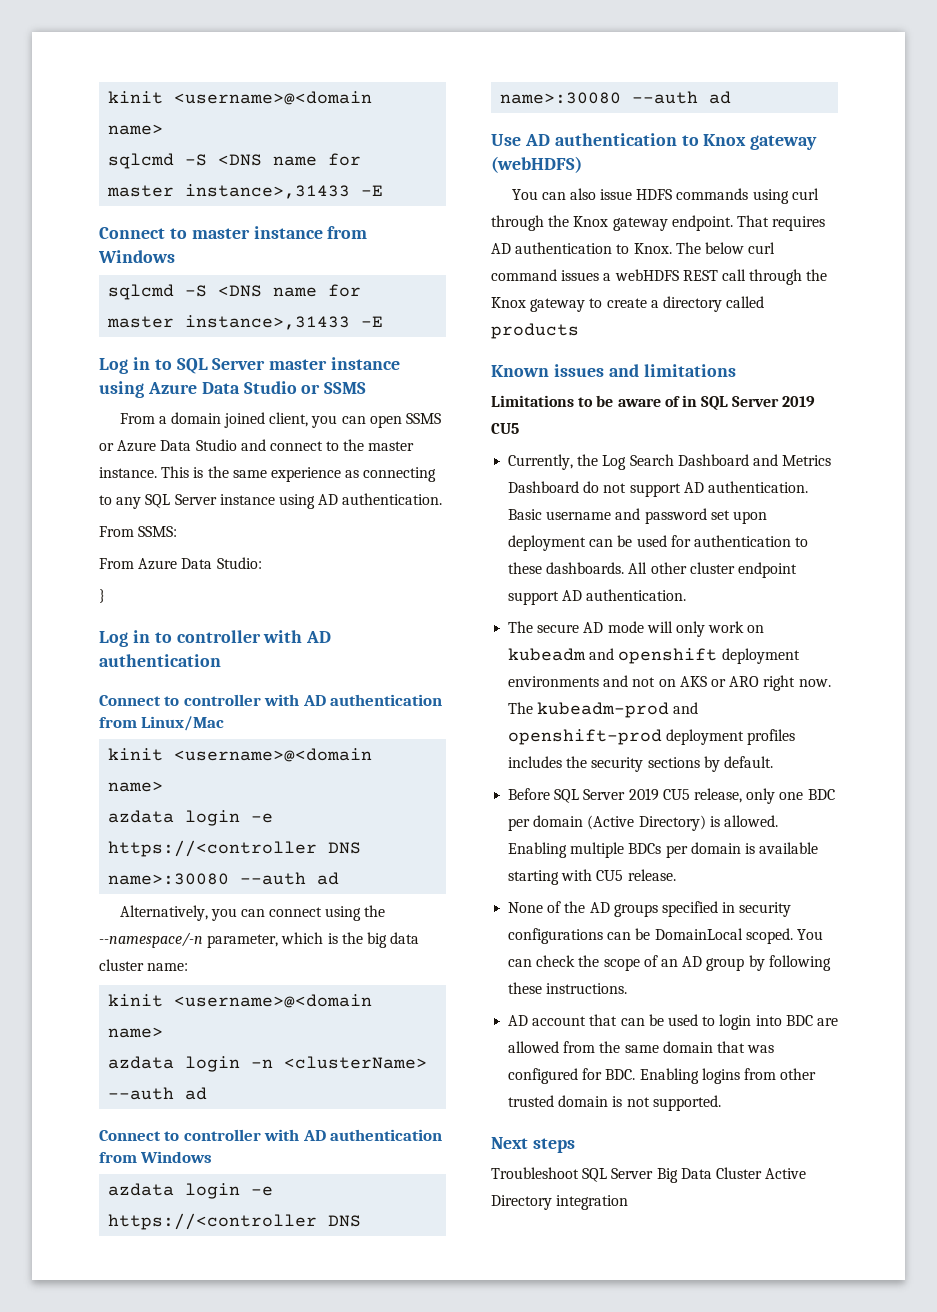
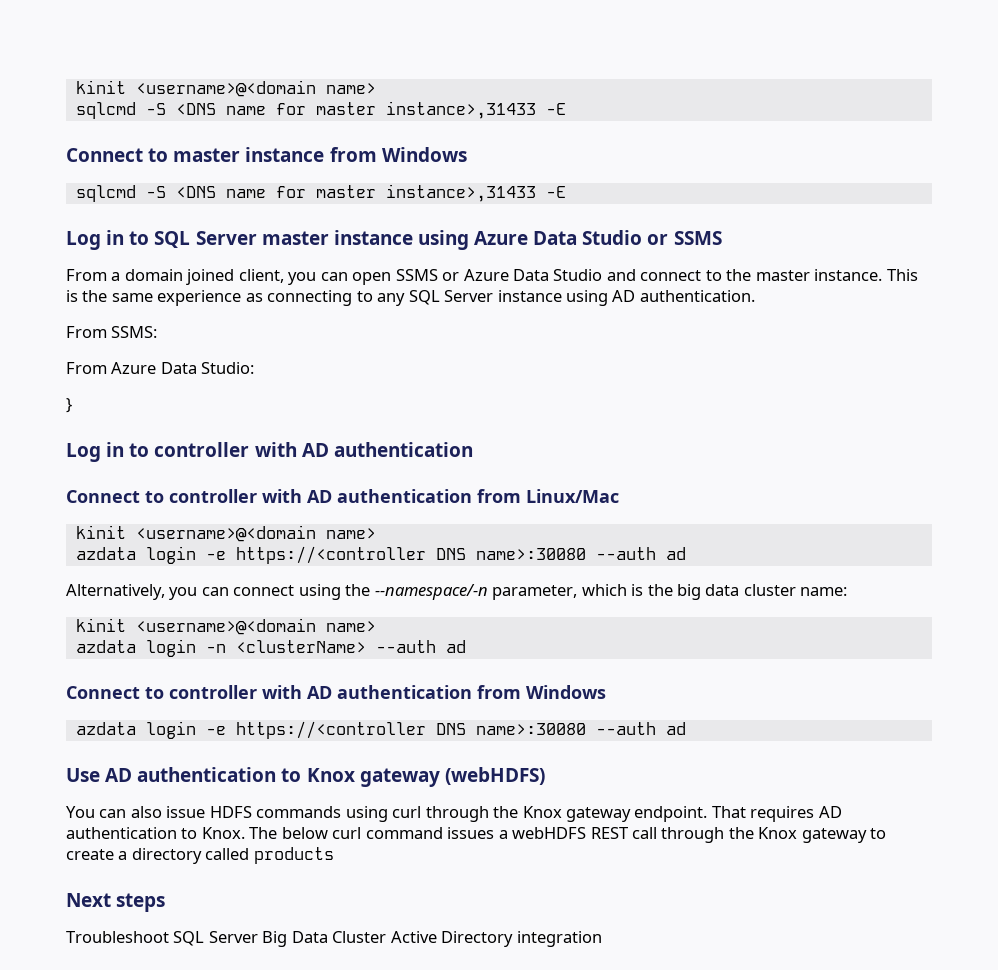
[491,364,736,377] [491,395,816,410] [491,423,519,434] [508,454,832,470] [508,481,808,497] [508,508,767,524] [508,535,809,551] [508,562,797,578] [508,589,687,605] [508,621,765,637] [508,648,800,664] [508,675,831,691] [508,702,699,718] [508,729,796,745] [508,756,773,772] [508,788,835,804] [508,815,778,831] [508,842,819,858] [508,869,676,885] [508,901,792,917] [508,928,823,944] [508,955,831,971] [508,982,628,994] [508,1014,838,1030] [508,1041,775,1053] [508,1068,817,1084] [508,1095,721,1111] // Known issues and limitations // Limitations to be aware of in SQL Server 2019 CU5 // Currently, the Log Search Dashboard and Metrics Dashboard do not support AD authentication. Basic username and password set upon deployment can be used for authentication to these dashboards. All other cluster endpoint support AD authentication. // The secure AD mode will only work on kubeadm and openshift deployment environments and not on AKS or ARO right now. The kubeadm-prod and openshift-prod deployment profiles includes the security sections by default. // Before SQL Server 2019 CU5 release, only one BDC per domain (Active Directory) is allowed. Enabling multiple BDCs per domain is available starting with CU5 release. // None of the AD groups specified in security configurations can be DomainLocal scoped. You can check the scope of an AD group by following these instructions. // AD account that can be used to login into BDC are allowed from the same domain that was configured for BDC. Enabling logins from other trusted domain is not supported. -> (334, 855) none

